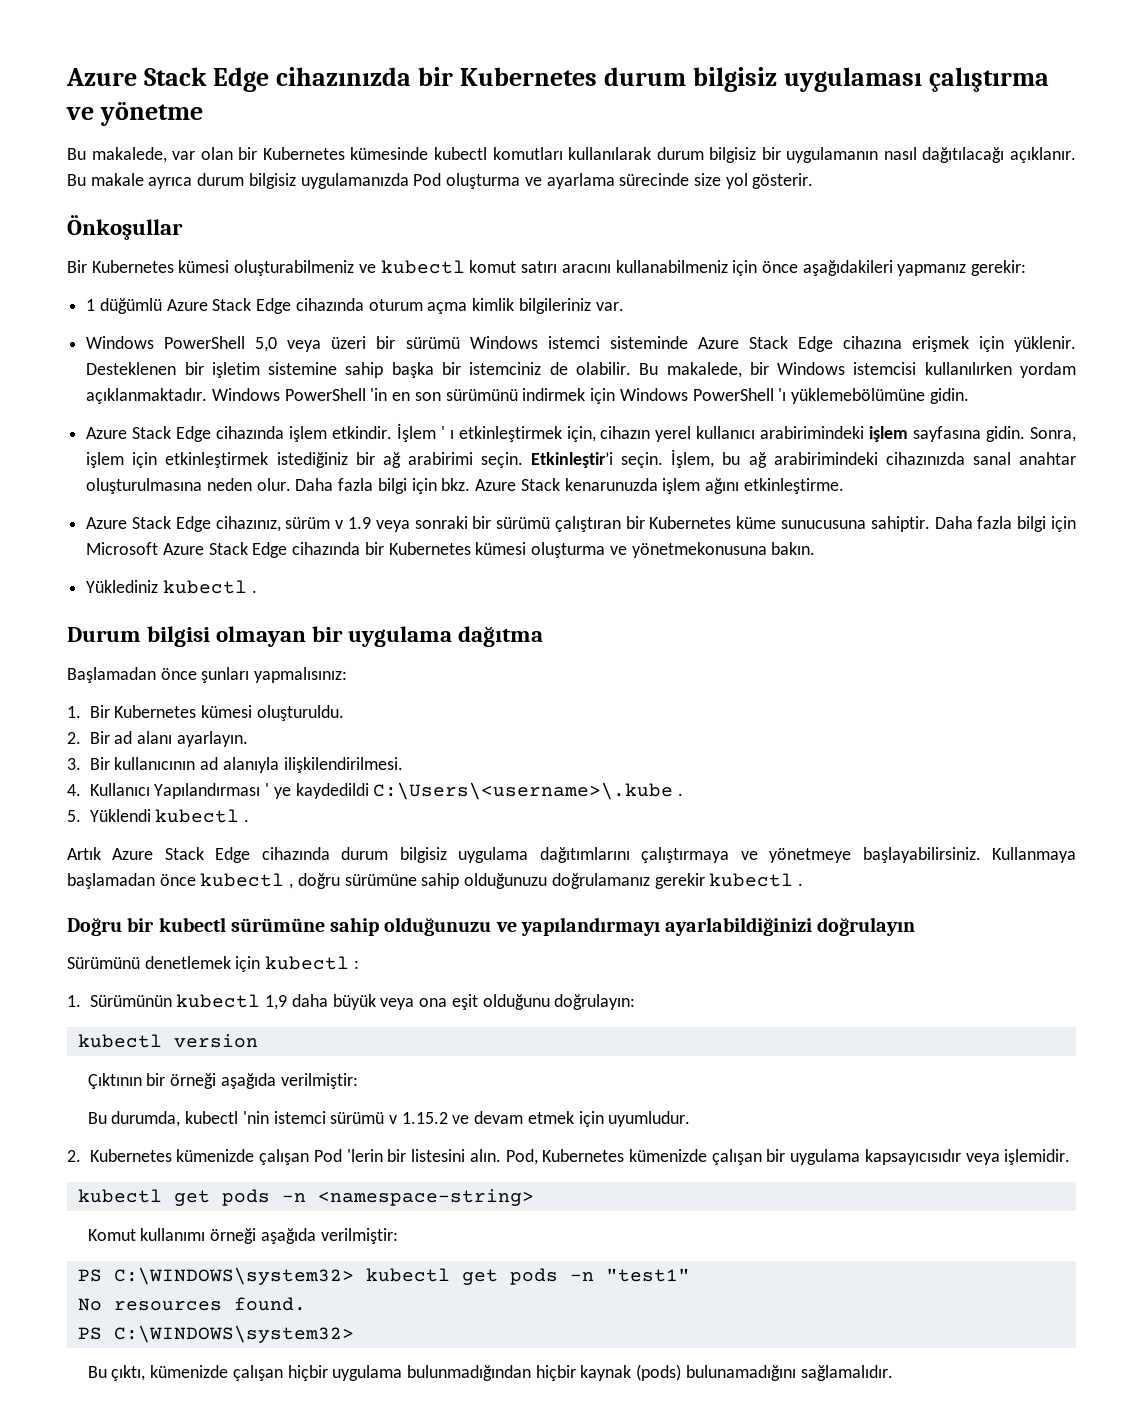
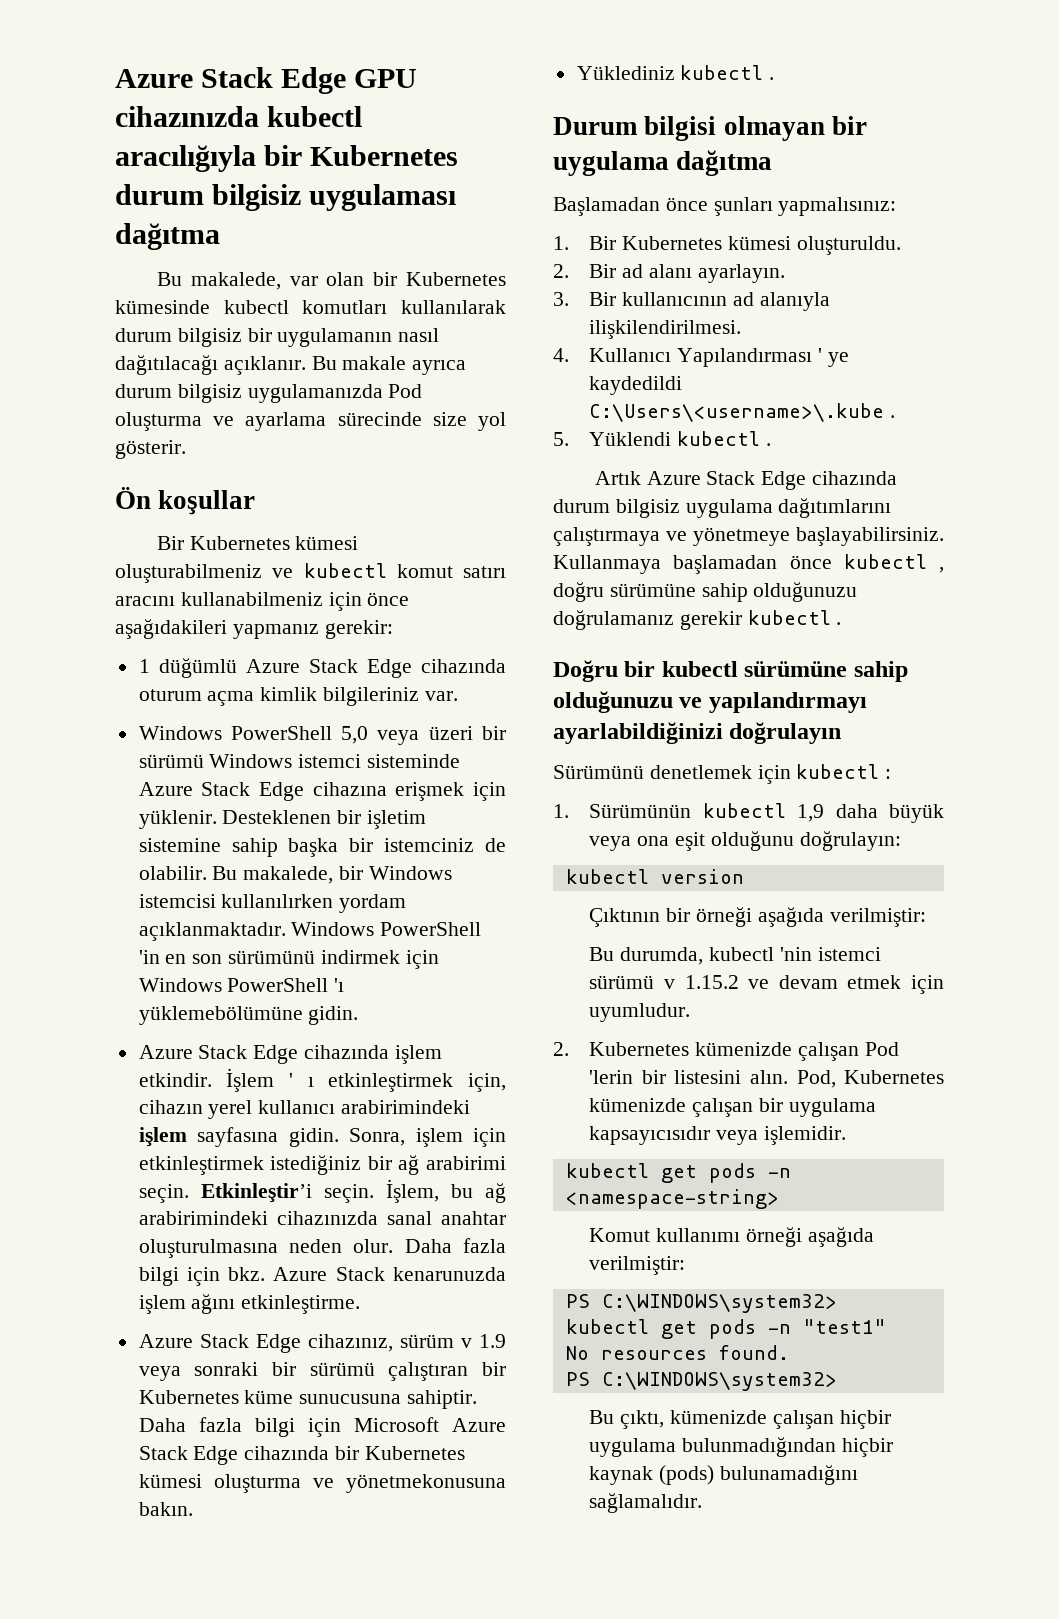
[66,67,412,92] Azure Stack Edge cihazınızda -> [115,67,418,94] [115,106,363,127] [115,145,256,172] Azure Stack Edge GPU cihazınızda kubectl aracılığıyla
[929,67,1050,92] [66,102,204,126] çalıştırma ve yönetme -> [115,223,220,250] dağıtma
[67,215,183,240] Önkoşullar -> [115,487,256,515] Ön koşullar

